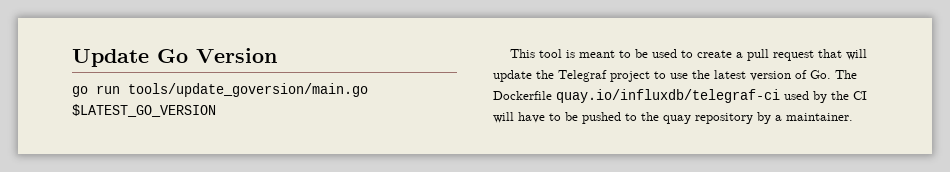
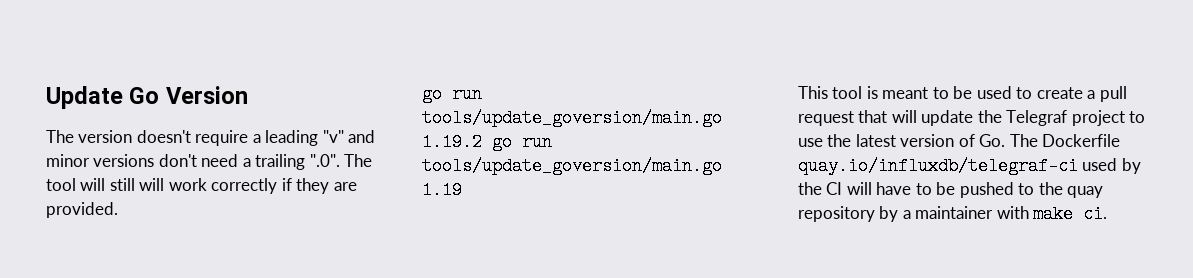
[72,83,368,97] [72,104,216,117] go run tools/update_goversion/main.go $LATEST_GO_VERSION -> [46,130,376,146] [46,154,373,170] [46,178,357,194] [46,202,118,218] [422,85,482,103] [422,109,722,127] [422,133,552,151] [422,157,722,175] [422,181,462,199] The version doesn't require a leading "v" and minor versions don't need a trailing ".0". The tool will still will work correctly if they are provided. // go run tools/update_goversion/main.go 1.19.2 go run tools/update_goversion/main.go 1.19
[786,113,853,121] maintainer. -> [915,205,1108,223] maintainer with make ci.

